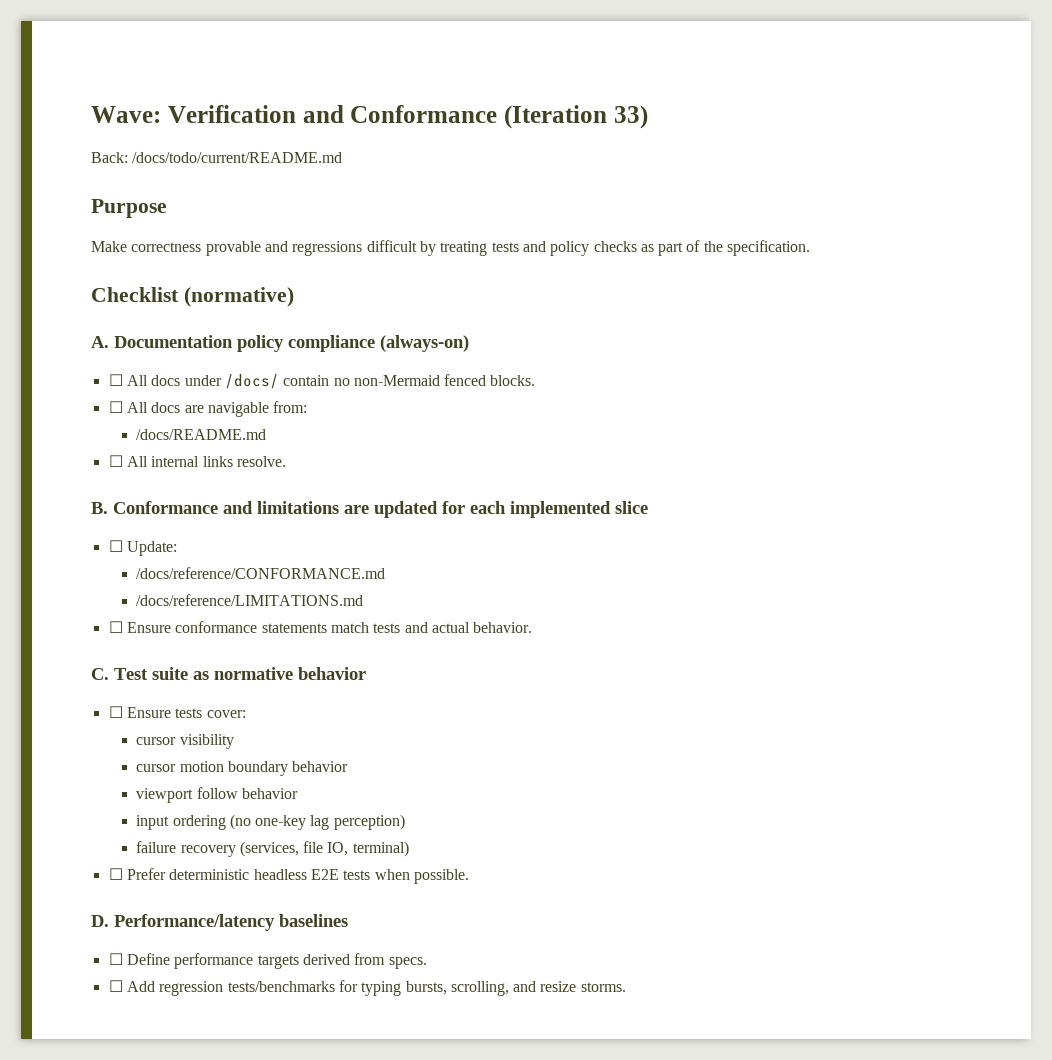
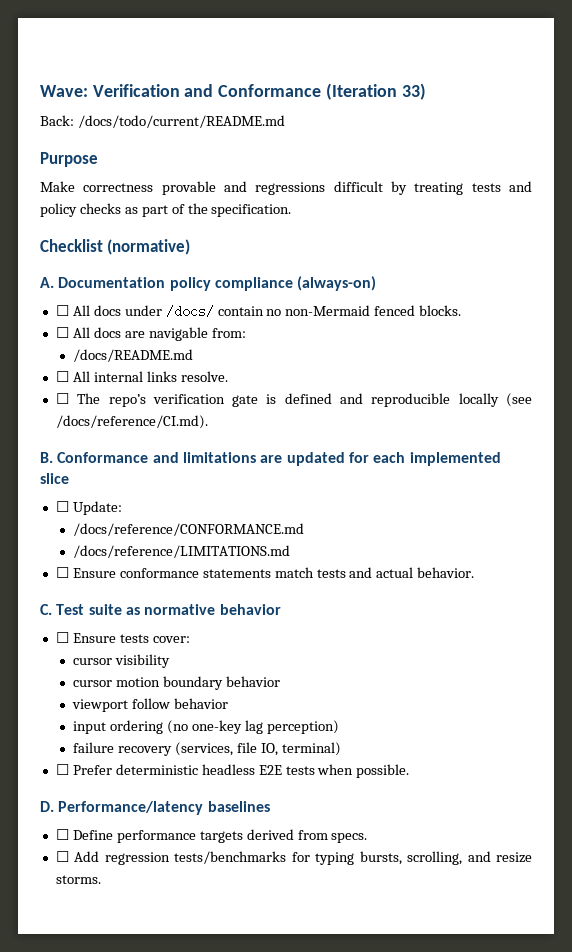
(286, 461) none -> [55,393,532,407] [55,415,208,429] // ☐ The repo’s verification gate is defined and reproducible locally (see /docs/reference/CI.md).

